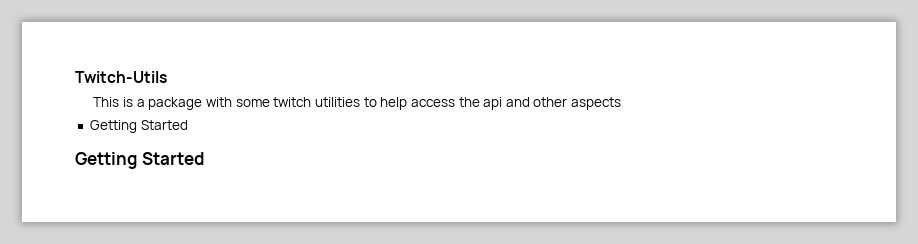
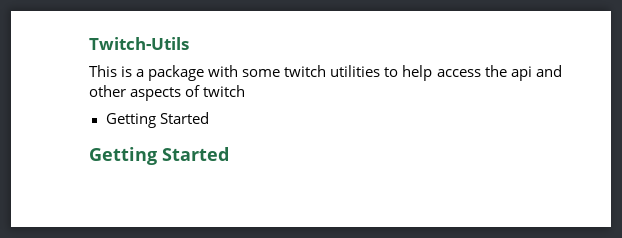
(622, 103) none -> [185,85,246,97] of twitch

